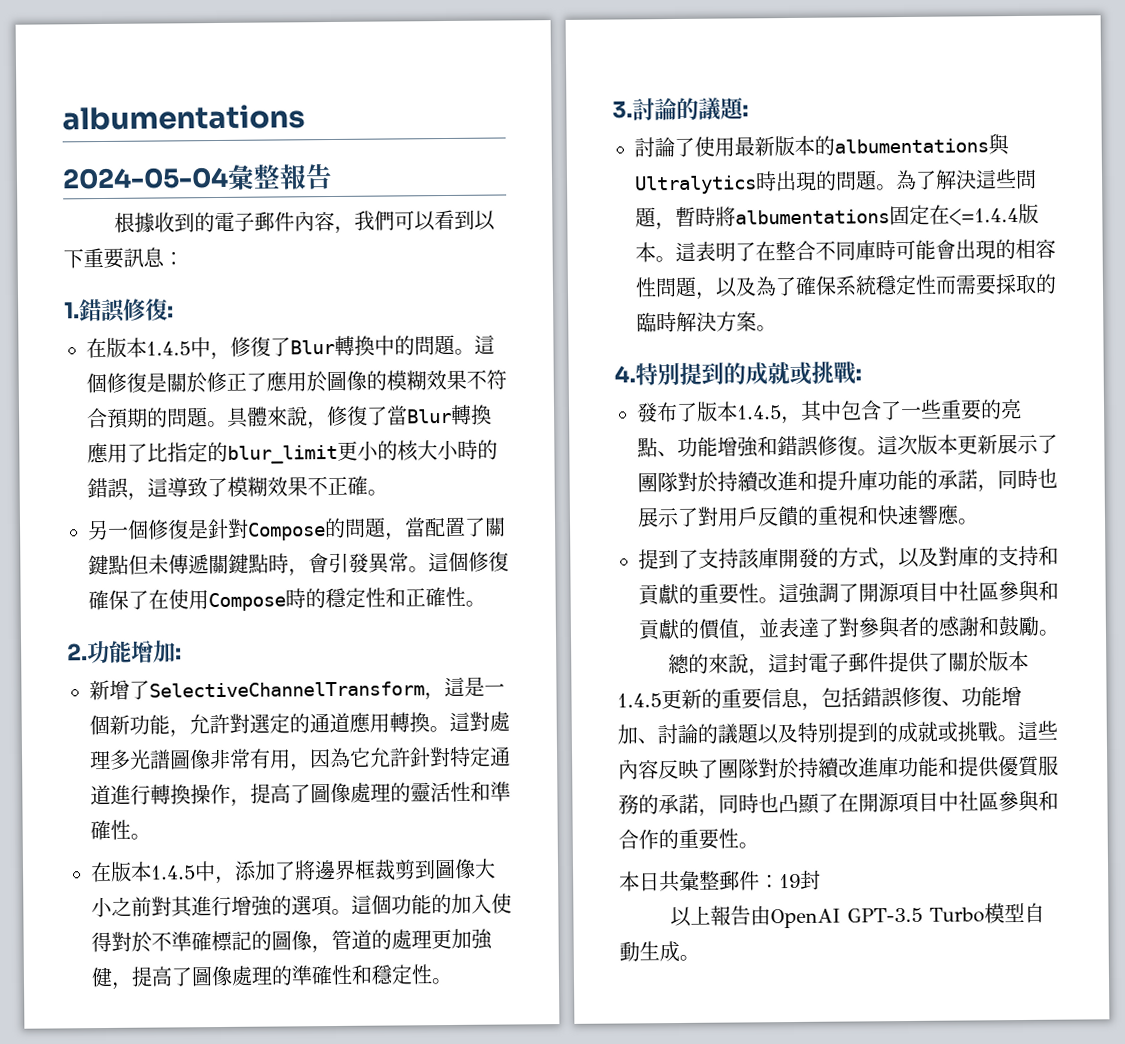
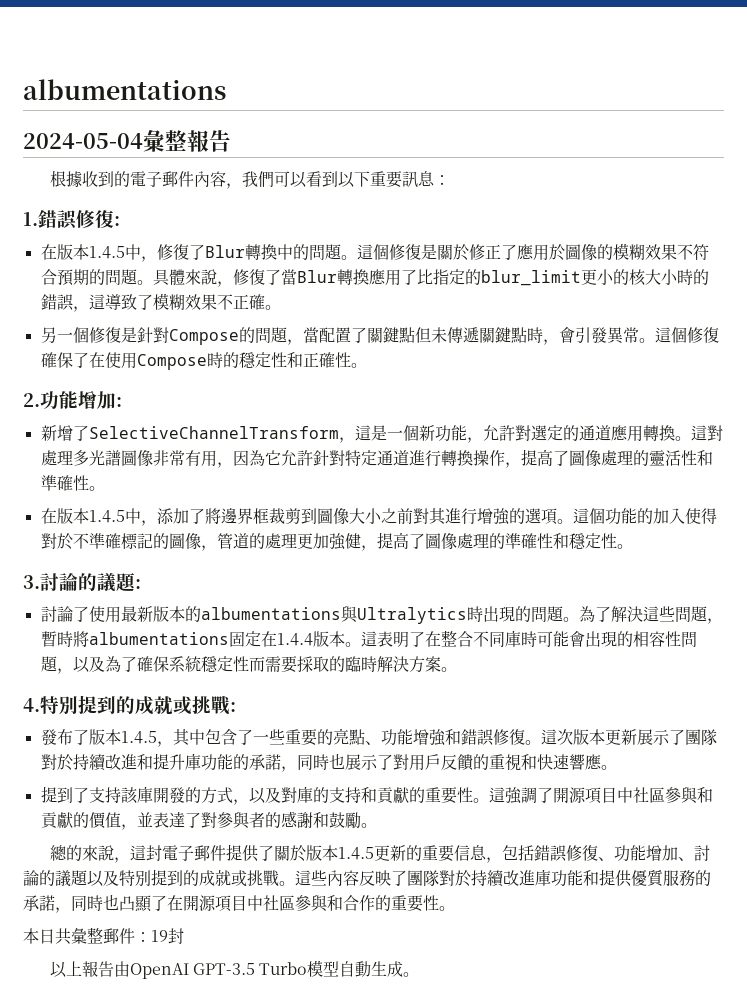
[949,208,1019,226] <=1.4.4 -> [276,633,313,646] 1.4.4

